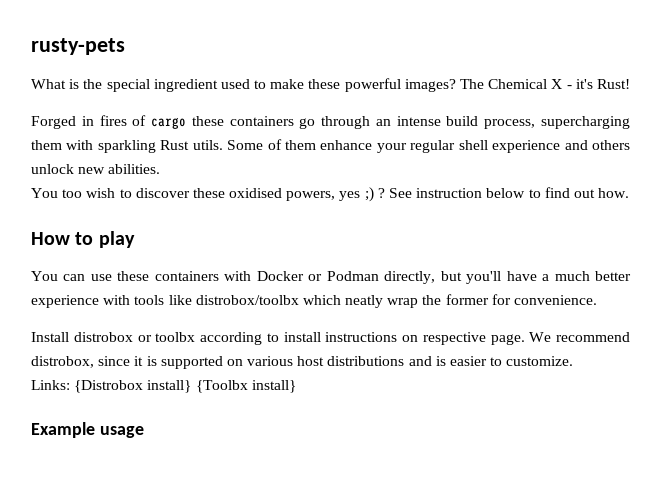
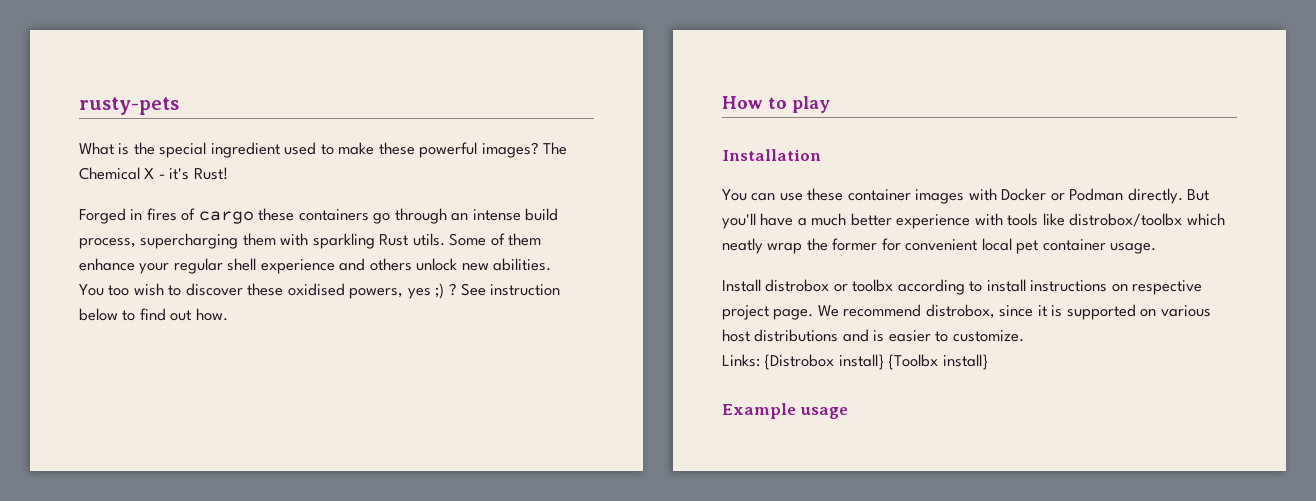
(135, 239) none -> [722,149,821,161] // Installation
[154,271,219,281] containers -> [847,189,965,204] container images
[384,271,462,284] directly, but -> [1127,188,1210,204] directly. But
[514,295,598,305] convenience. -> [905,238,1157,254] convenient local pet container usage.
(486, 338) none -> [722,305,769,320] project

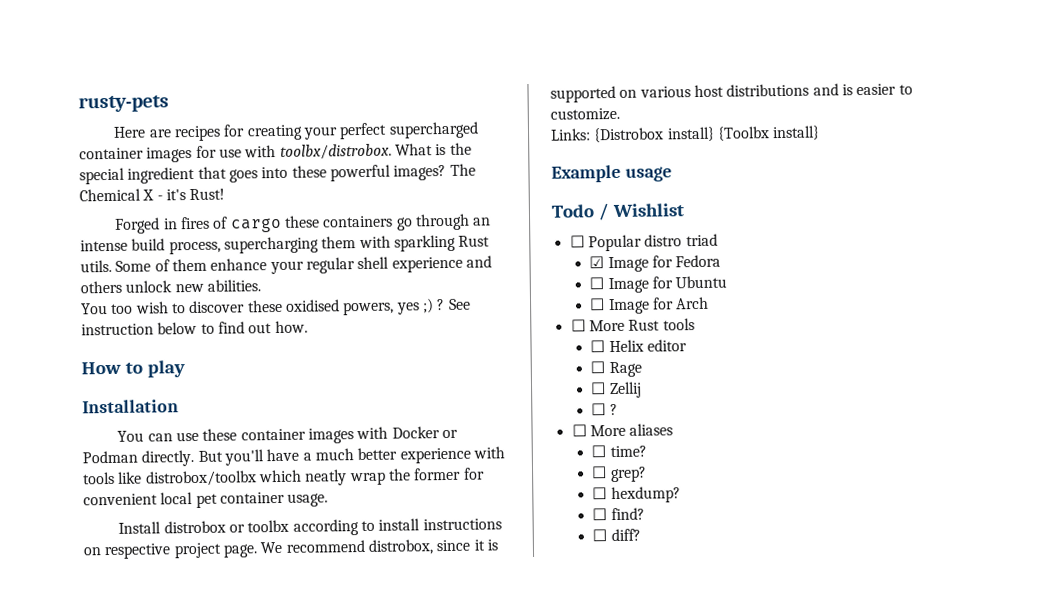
(179, 106) none -> [113,121,479,142] [79,143,392,163] Here are recipes for creating your perfect supercharged container images for use with toolbx/distrobox.
[284,142,375,155] used to make -> [197,166,289,183] that goes into
(848, 413) none -> [551,203,685,221] [569,233,718,252] [589,254,722,273] [589,275,728,294] [589,296,710,315] [570,318,695,332] [590,339,688,353] [590,361,642,378] [590,381,642,399] [591,403,618,416] [571,423,674,437] [591,445,647,458] [591,466,647,483] [592,486,681,504] [592,507,645,521] [592,528,641,542] // Todo / Wishlist // ☐ Popular distro triad // ☑ Image for Fedora // ☐ Image for Ubuntu // ☐ Image for Arch // ☐ More Rust tools // ☐ Helix editor // ☐ Rage // ☐ Zellij // ☐ ? // ☐ More aliases // ☐ time? // ☐ grep? // ☐ hexdump? // ☐ find? // ☐ diff?

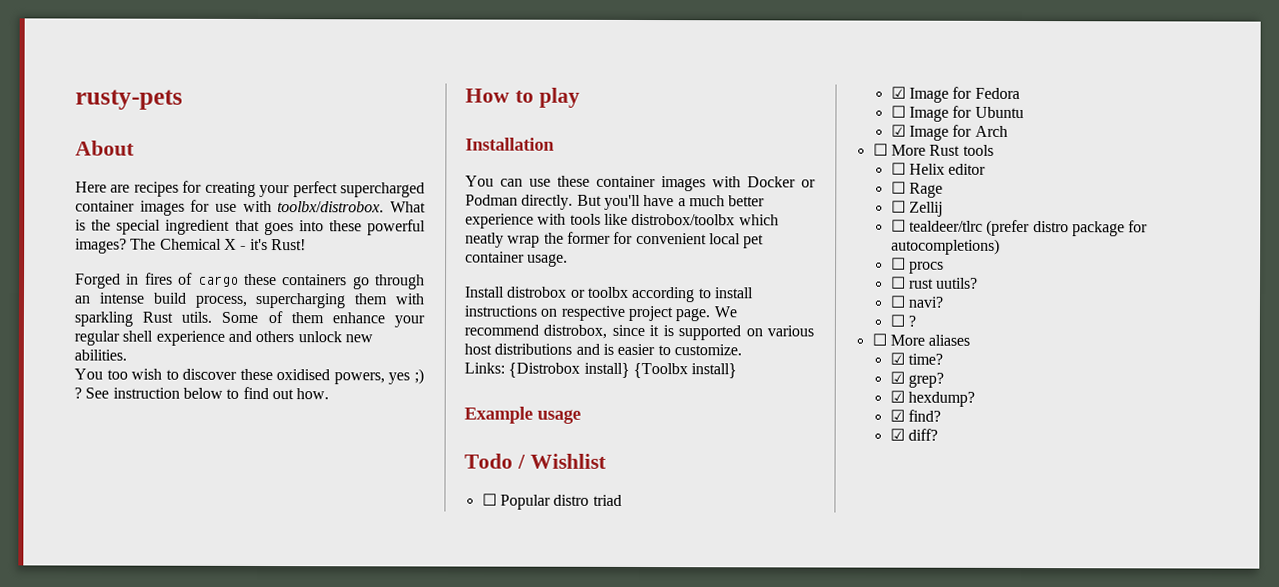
(169, 104) none -> [75,140,135,156] // About
[589,298,606,311] ☐ -> [890,124,906,137] ☑
(642, 390) none -> [890,219,1149,237] [890,238,1000,255] [890,257,945,274] [890,276,979,289] [889,295,944,308] // ☐ tealdeer/tlrc (prefer distro package for autocompletions) // ☐ procs // ☐ rust uutils? // ☐ navi?
[591,445,607,458] ☐ -> [889,352,905,365] ☑
[591,466,608,479] ☐ -> [889,371,905,384] ☑
[592,487,608,500] ☐ -> [889,390,905,403] ☑
[592,508,608,521] ☐ -> [889,409,905,422] ☑
[592,529,608,542] ☐ -> [889,428,905,441] ☑

